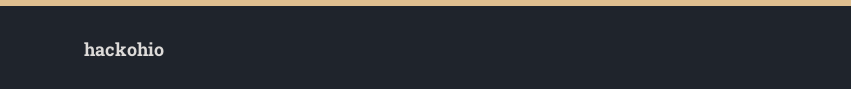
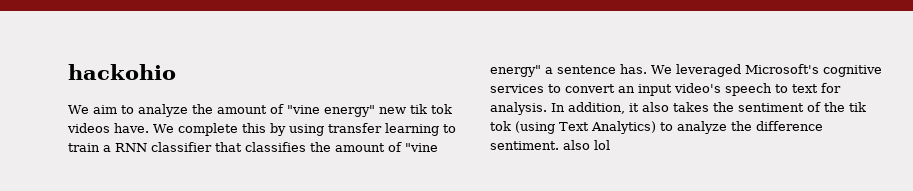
(164, 49) none -> [68,104,452,117] [67,123,456,136] [68,142,438,152] [490,64,882,77] [490,83,841,96] [490,102,866,115] [490,121,823,134] [490,140,610,150] // We aim to analyze the amount of "vine energy" new tik tok videos have. We complete this by using transfer learning to train a RNN classifier that classifies the amount of "vine energy" a sentence has. We leveraged Microsoft's cognitive services to convert an input video's speech to text for analysis. In addition, it also takes the sentiment of the tik tok (using Text Analytics) to analyze the difference sentiment. also lol

